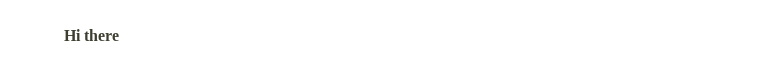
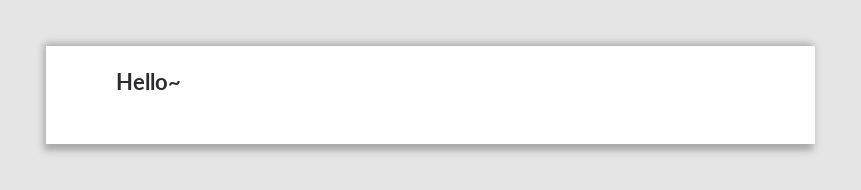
[64,29,120,41] Hi there -> [116,73,181,90] Hello~

